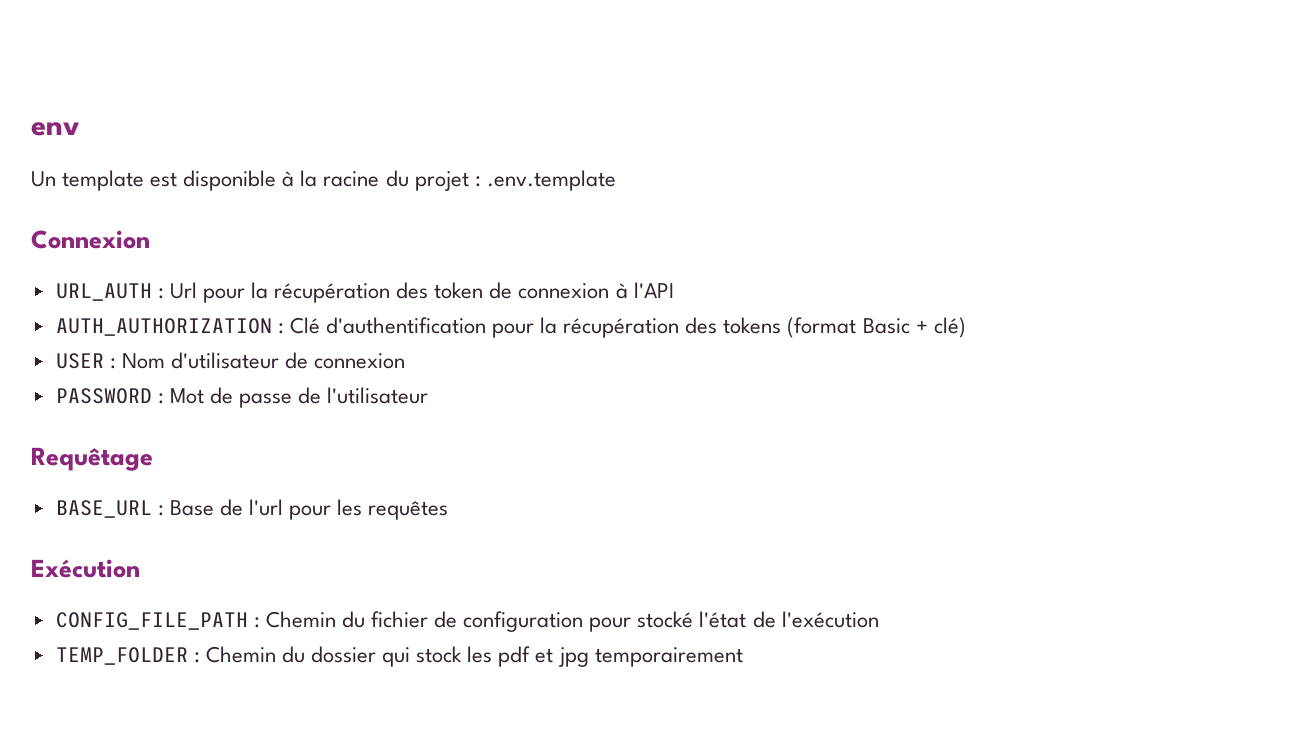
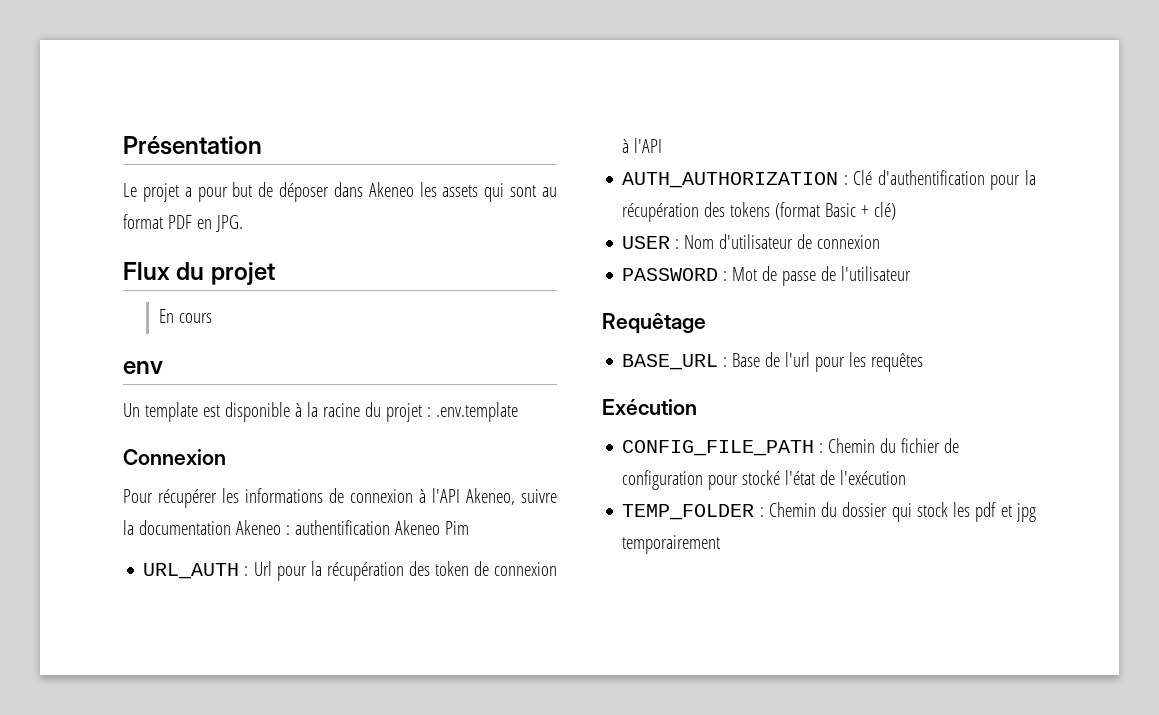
(31, 129) none -> [123,136,262,155] [123,182,557,202] [123,214,243,232] [123,262,275,285] [158,309,212,323] Présentation // Le projet a pour but de déposer dans Akeneo les assets qui sont au format PDF en JPG. // Flux du projet // En cours //
(150, 239) none -> [123,488,557,508] [123,520,469,535] // Pour récupérer les informations de connexion à l'API Akeneo, suivre la documentation Akeneo : authentification Akeneo Pim

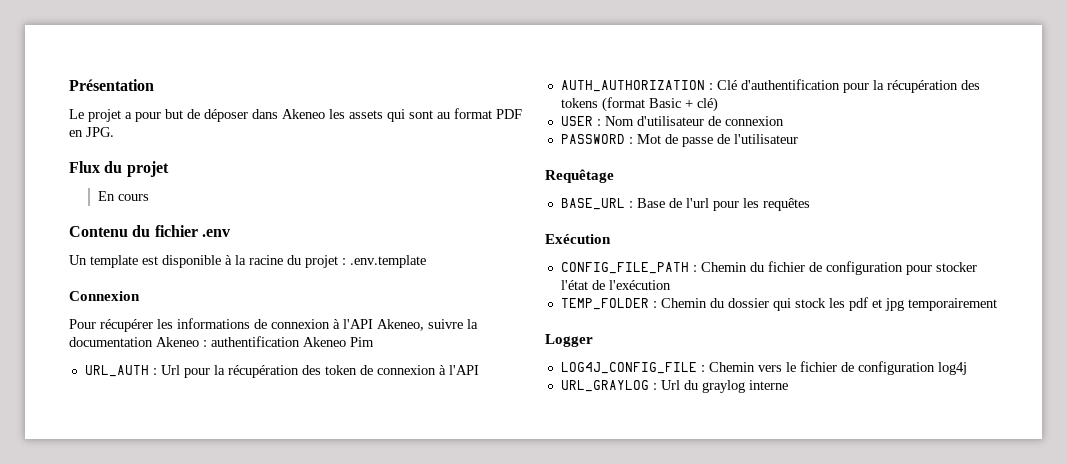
[123,361,163,374] env -> [69,225,230,237] Contenu du fichier .env
[742,470,781,485] stocké -> [935,262,977,272] stocker
(721, 544) none -> [545,334,593,347] [560,361,967,375] [560,380,788,393] // Logger // LOG4J_CONFIG_FILE : Chemin vers le fichier de configuration log4j // URL_GRAYLOG : Url du graylog interne

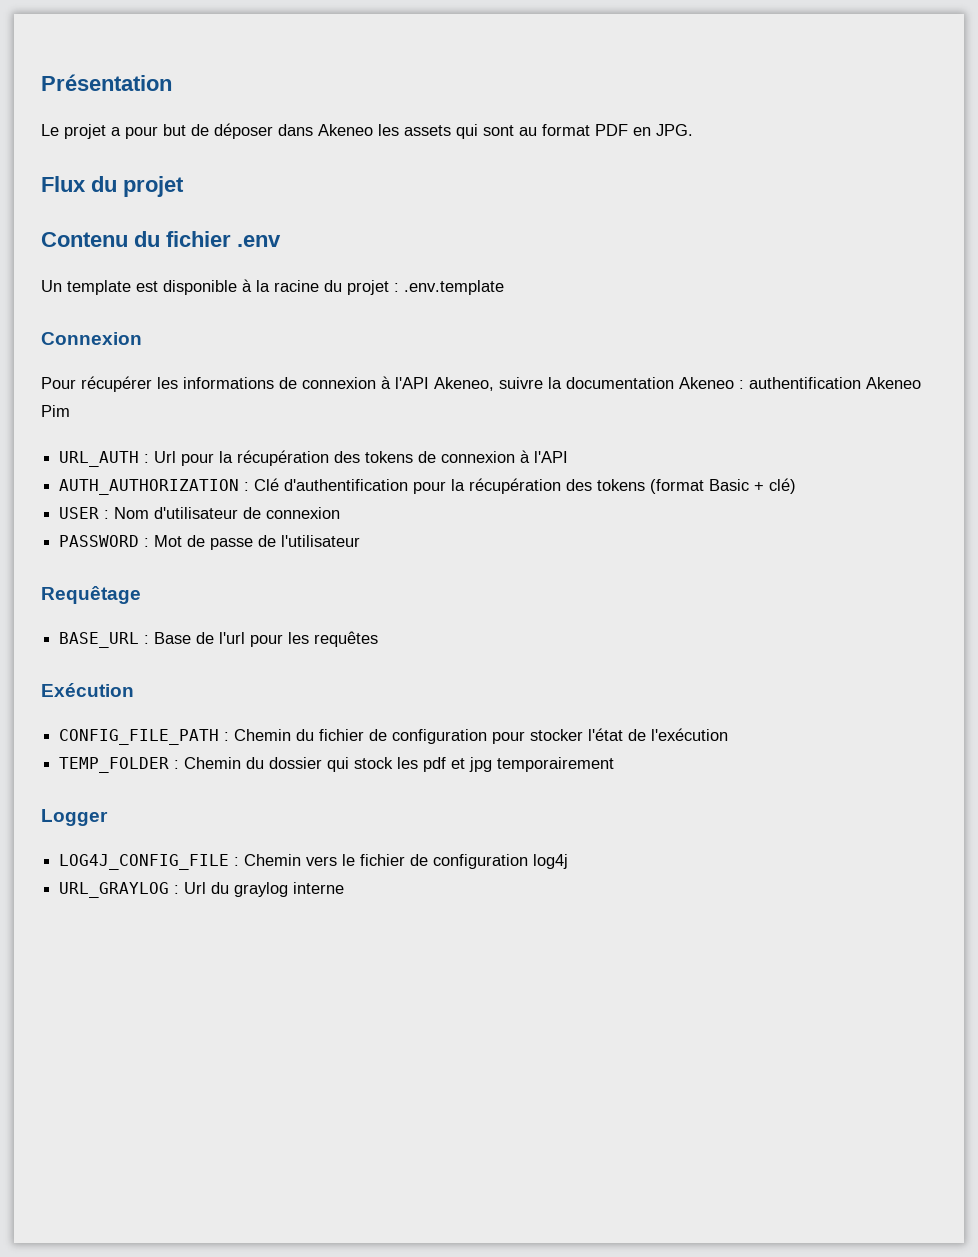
[97,191,149,201] // En cours -> (184, 186) none
[324,365,357,375] token -> [365,451,414,463] tokens

